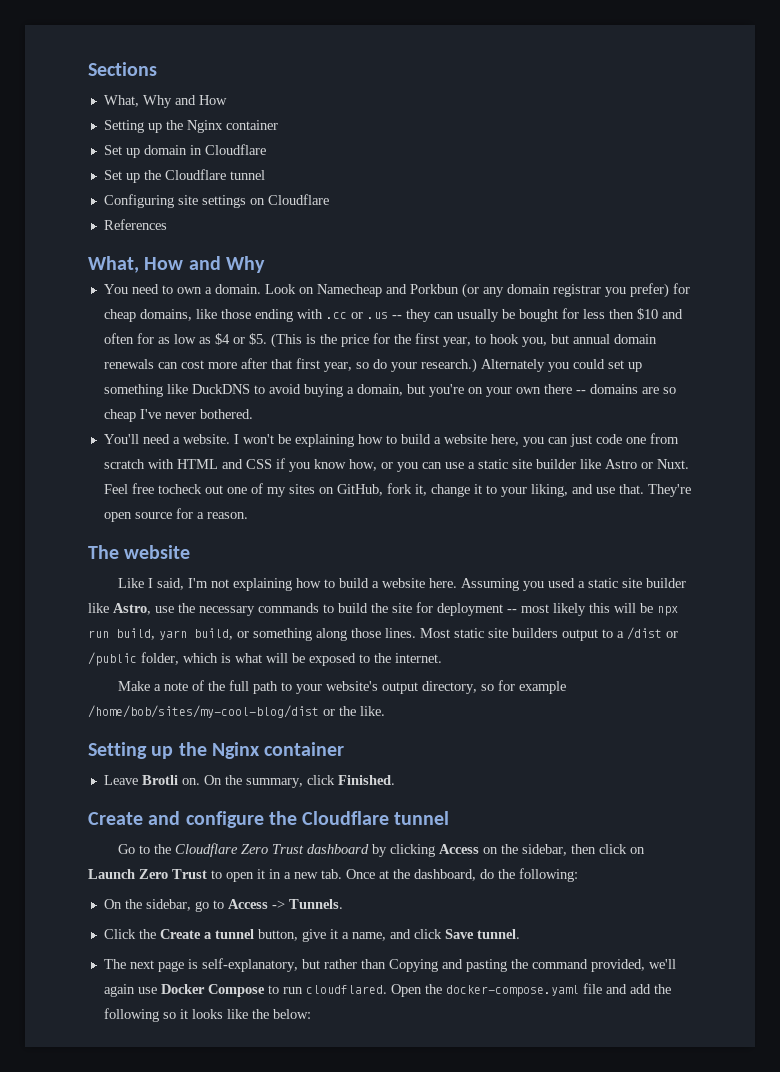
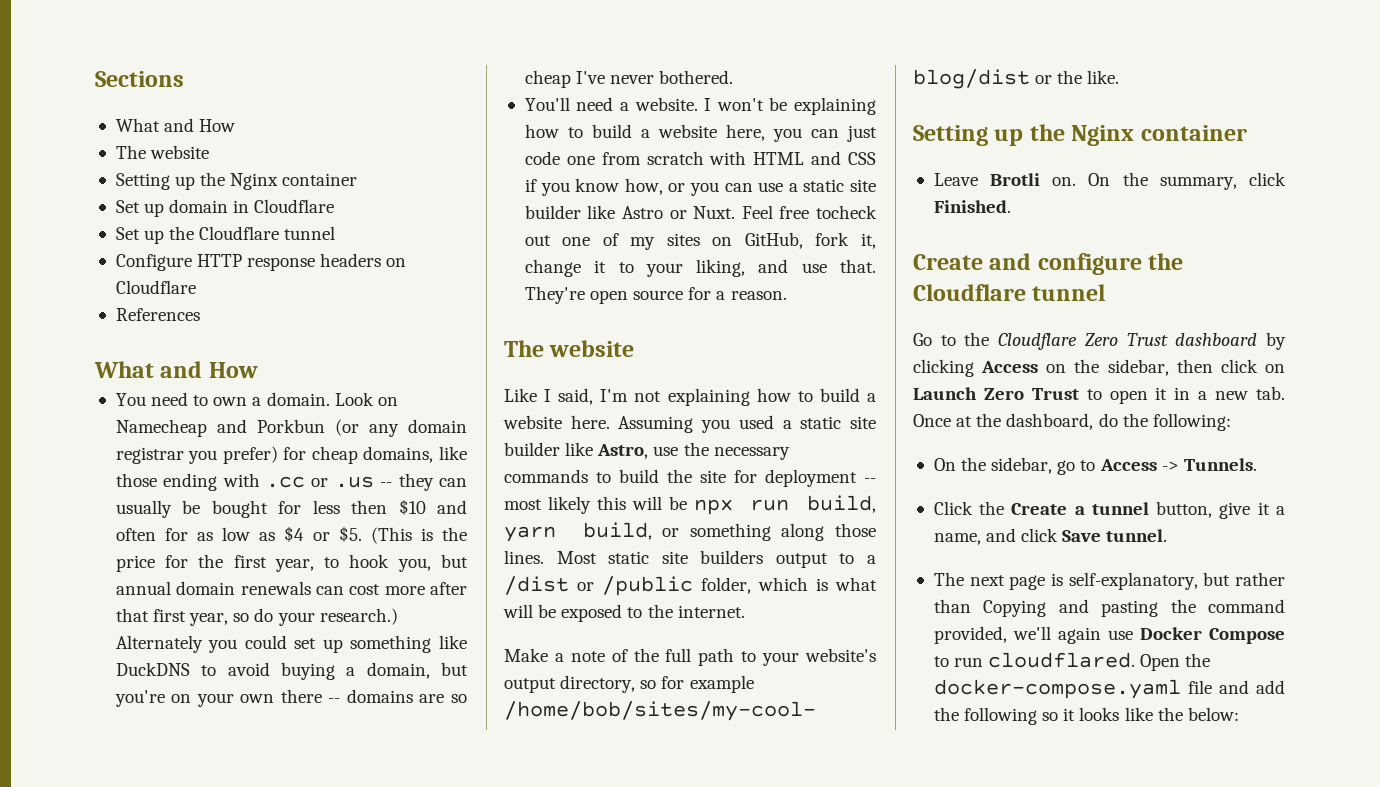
[103,95,227,108] What, Why and How -> [115,118,236,132] [115,145,210,159] What and How // The website
[103,194,246,208] Configuring site settings -> [115,253,382,271] Configure HTTP response headers
[88,256,265,273] What, How and Why -> [94,361,258,378] What and How

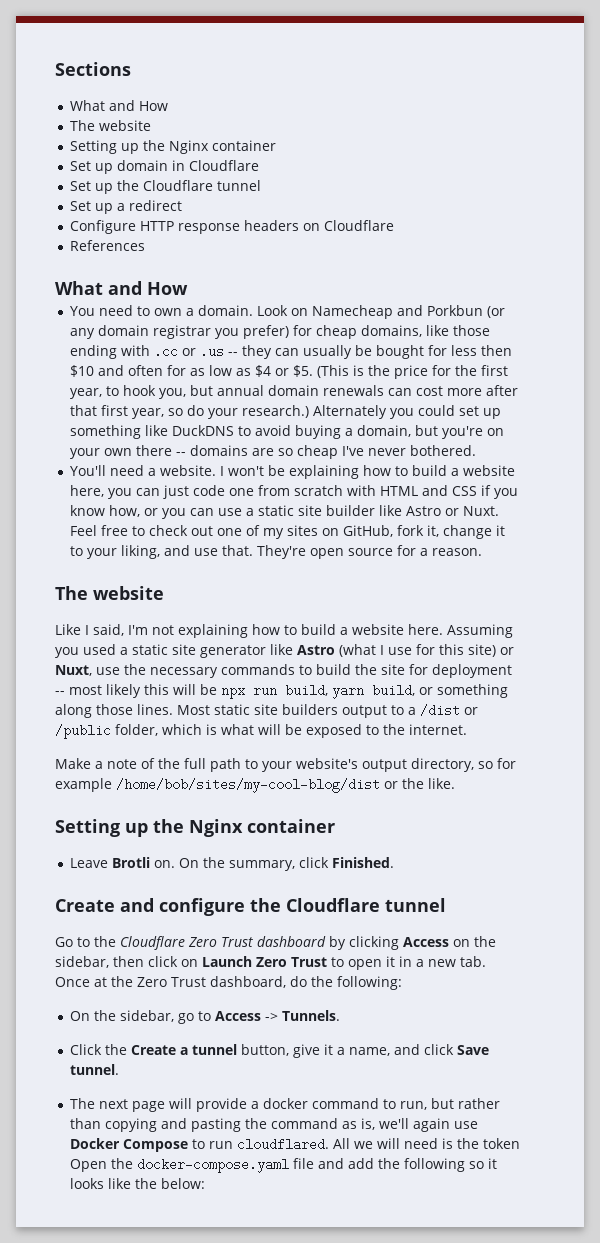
(336, 233) none -> [69,200,182,214] // Set up a redirect
[816,205,877,219] tocheck -> [131,525,188,536] to check
[504,442,649,459] builder like Astro, -> [200,644,514,658] [55,665,92,676] generator like Astro (what I use for this site) or Nuxt,
(1002, 420) none -> [137,977,206,987] Zero Trust
[1050,572,1198,590] is self-explanatory, -> [168,1098,427,1112] will provide a docker command to run,
[983,600,1047,617] Copying -> [104,1118,157,1132] copying
[933,626,1007,644] provided, -> [341,1118,375,1130] as is,
(1136, 660) none -> [332,1138,520,1149] All we will need is the token

